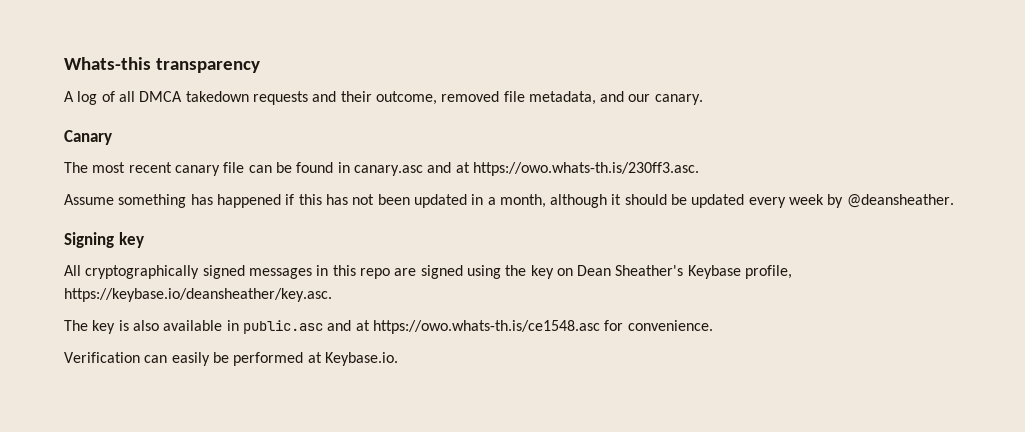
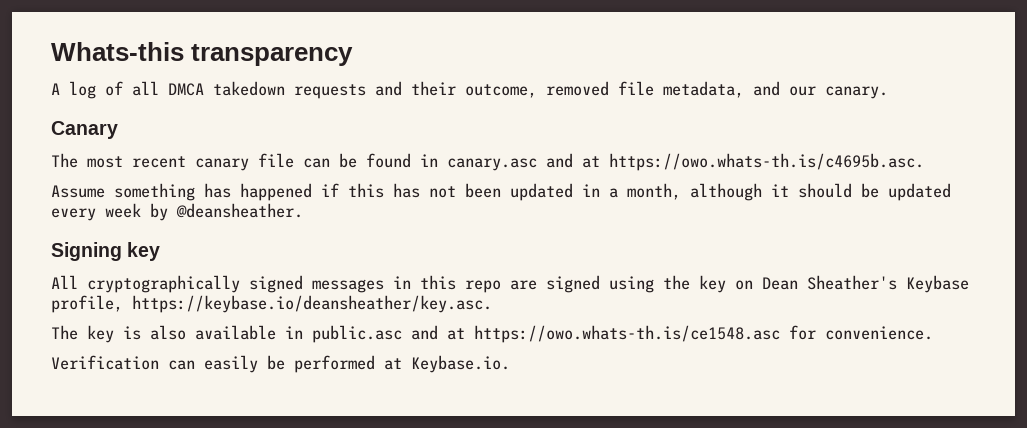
[472,162,699,176] https://owo.whats-th.is/230ff3.asc. -> [609,153,924,171] https://owo.whats-th.is/c4695b.asc.

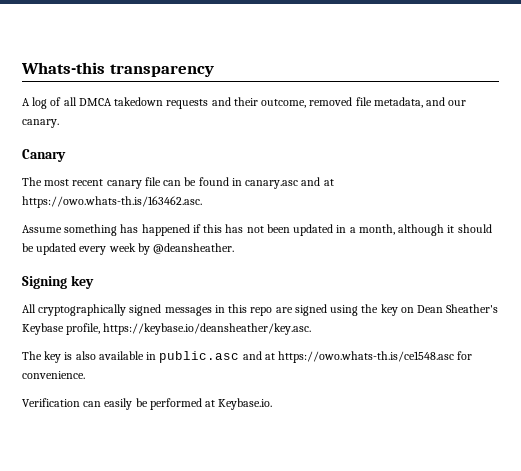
[609,153,924,171] https://owo.whats-th.is/c4695b.asc. -> [22,196,202,208] https://owo.whats-th.is/163462.asc.

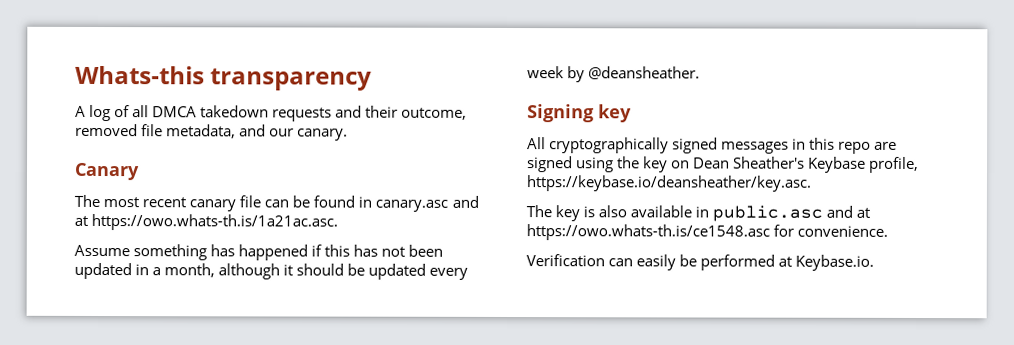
[22,196,202,208] https://owo.whats-th.is/163462.asc. -> [91,213,339,231] https://owo.whats-th.is/1a21ac.asc.

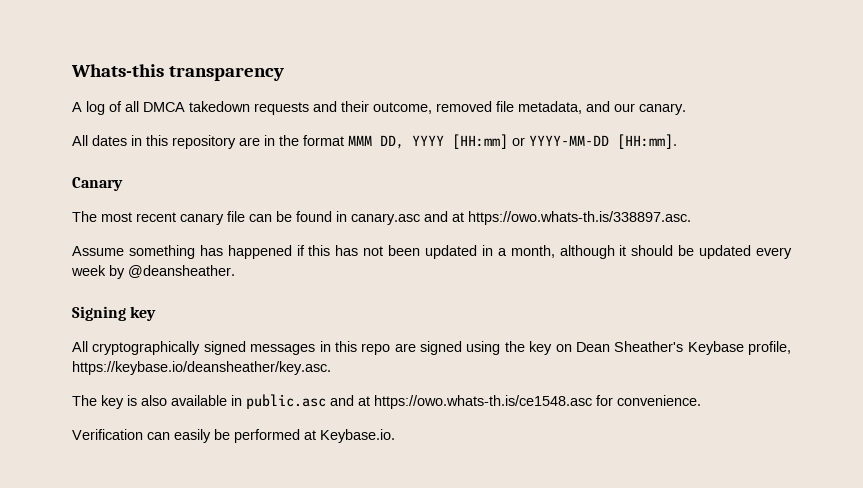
(349, 134) none -> [72,134,677,149] // All dates in this repository are in the format MMM DD, YYYY [HH:mm] or YYYY-MM-DD [HH:mm].
[91,213,339,231] https://owo.whats-th.is/1a21ac.asc. -> [468,211,691,225] https://owo.whats-th.is/338897.asc.

